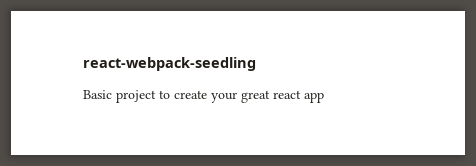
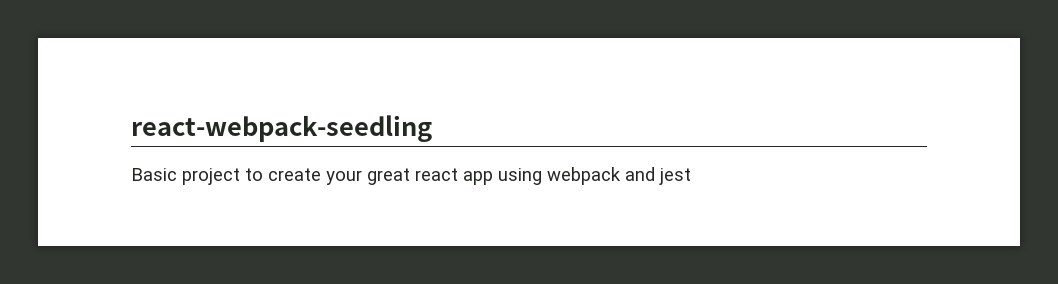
(324, 97) none -> [498,167,691,185] using webpack and jest

